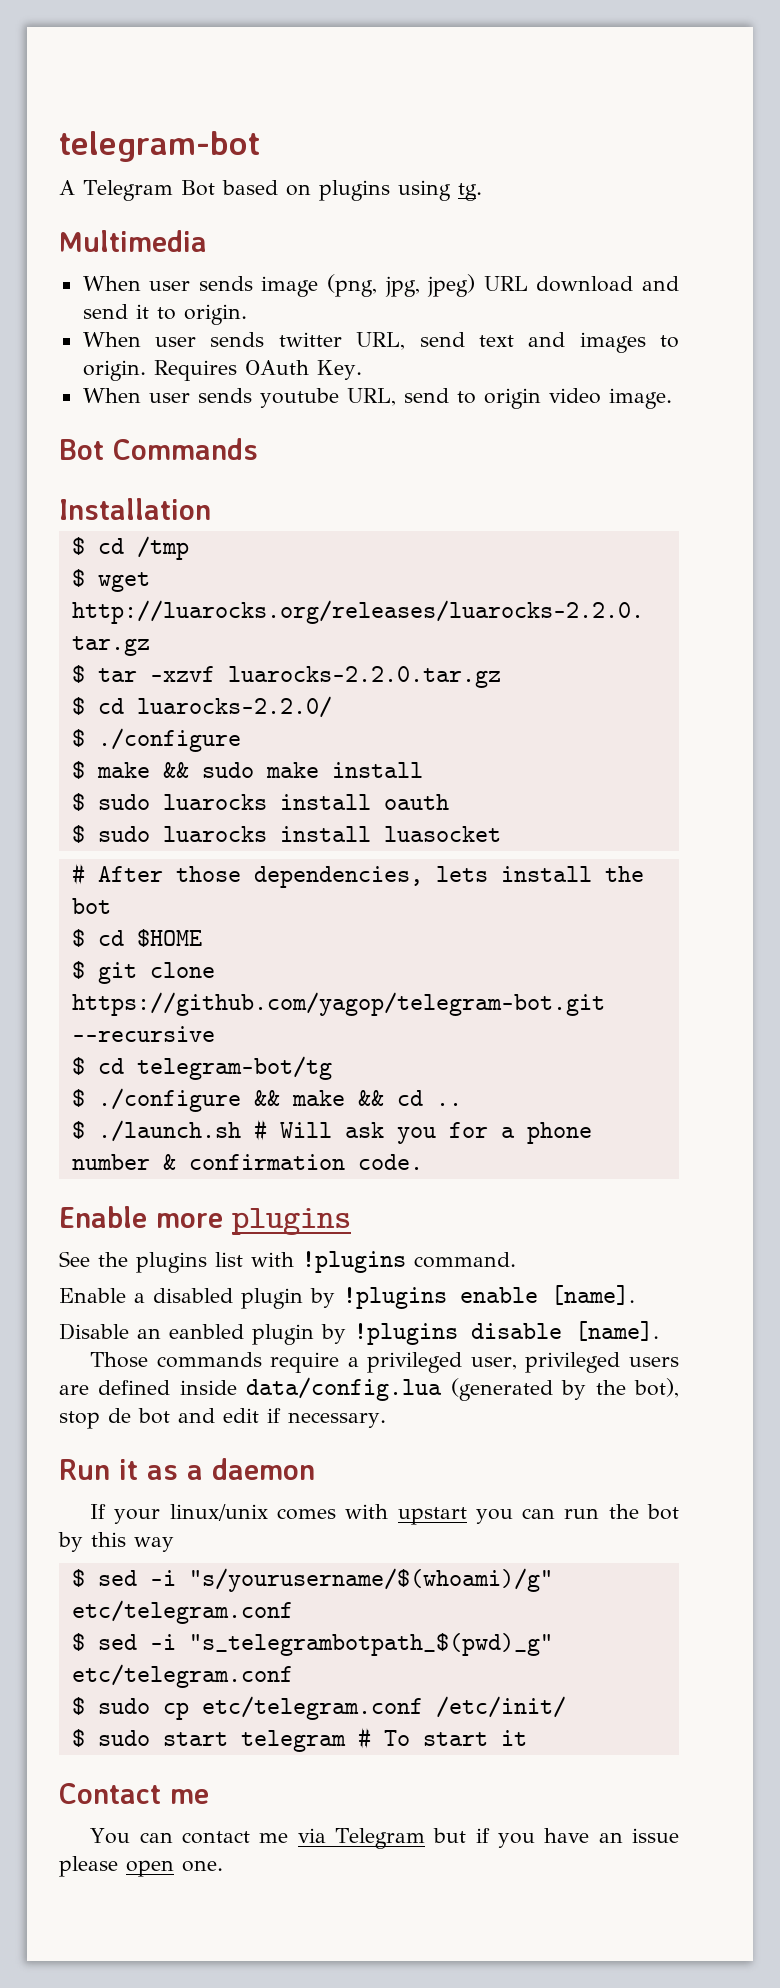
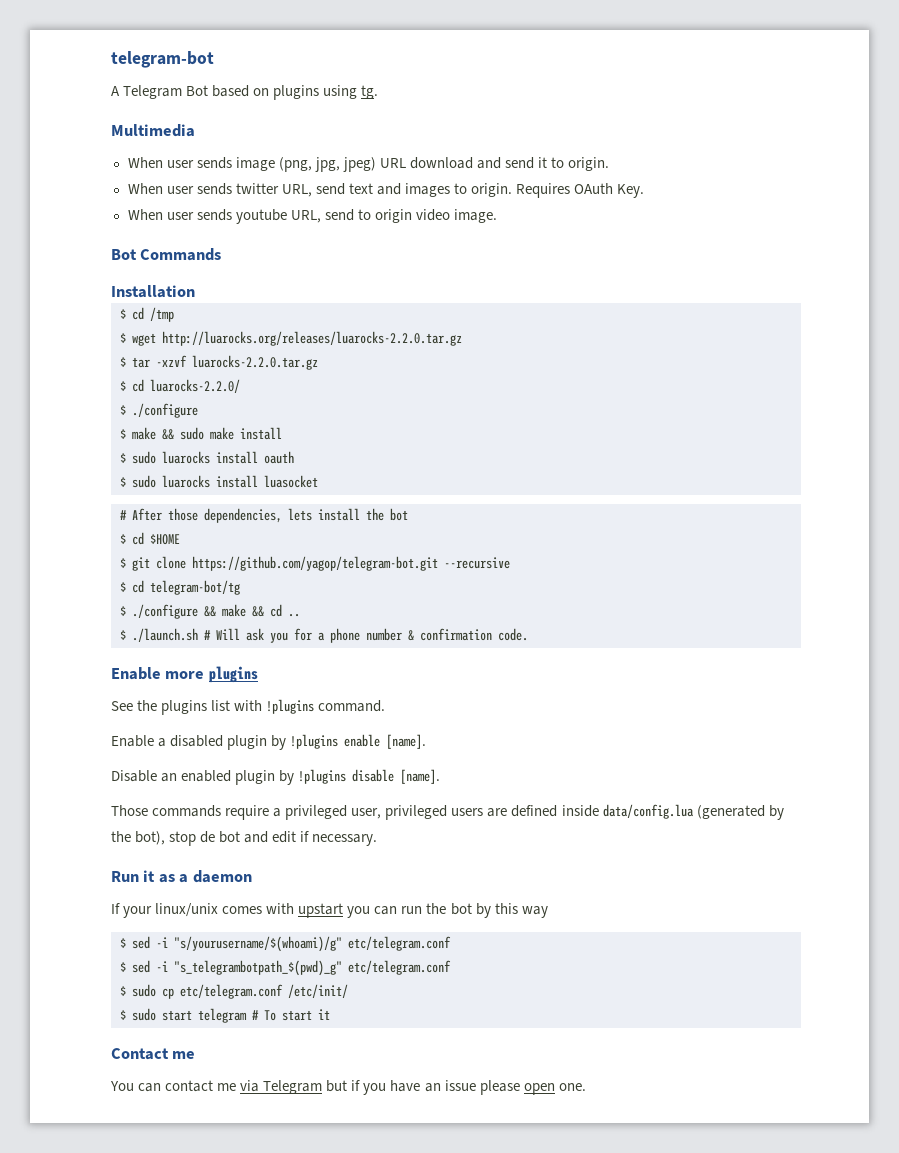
[169,1324,244,1339] eanbled -> [181,770,232,782] enabled

